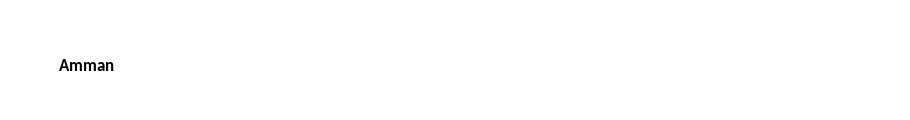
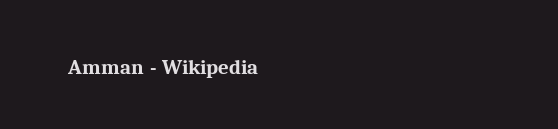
(114, 65) none -> [149,59,259,78] - Wikipedia

